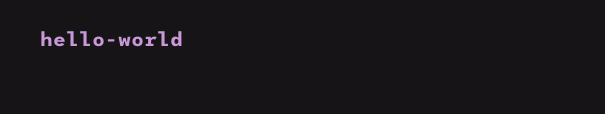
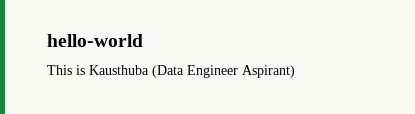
(183, 39) none -> [47,65,295,78] // This is Kausthuba (Data Engineer Aspirant)

